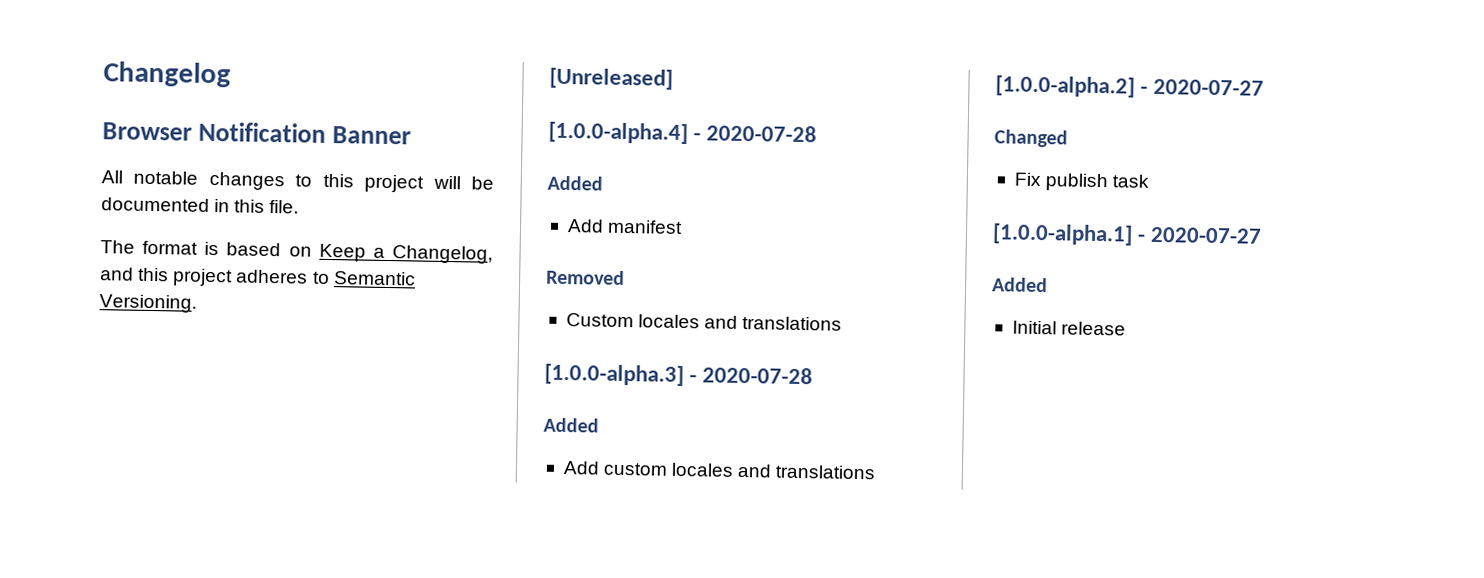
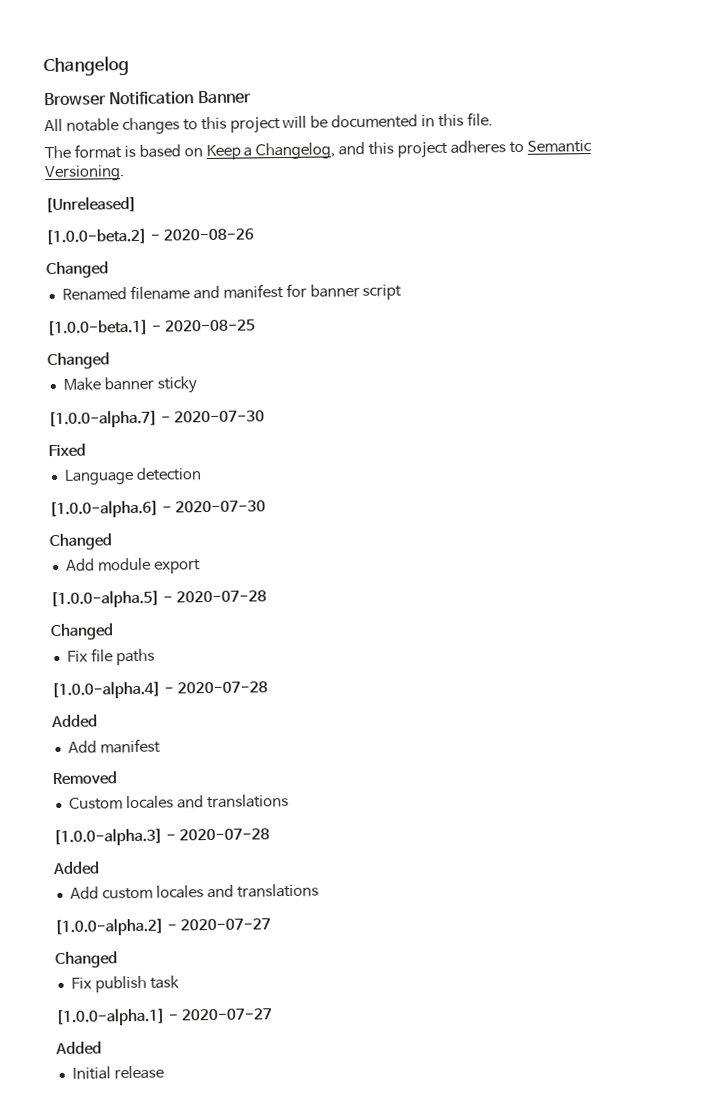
(673, 78) none -> [45,228,255,246] [46,261,109,279] [61,283,403,301] [46,319,257,337] [47,352,110,370] [62,376,197,394] [48,409,266,429] [48,443,86,458] [63,467,202,485] [49,499,267,519] [49,533,112,551] [65,557,201,574] [50,589,268,609] [50,623,114,641] [66,648,155,666] // [1.0.0-beta.2] - 2020-08-26 // Changed // Renamed filename and manifest for banner script // [1.0.0-beta.1] - 2020-08-25 // Changed // Make banner sticky // [1.0.0-alpha.7] - 2020-07-30 // Fixed // Language detection // [1.0.0-alpha.6] - 2020-07-30 // Changed // Add module export // [1.0.0-alpha.5] - 2020-07-28 // Changed // Fix file paths

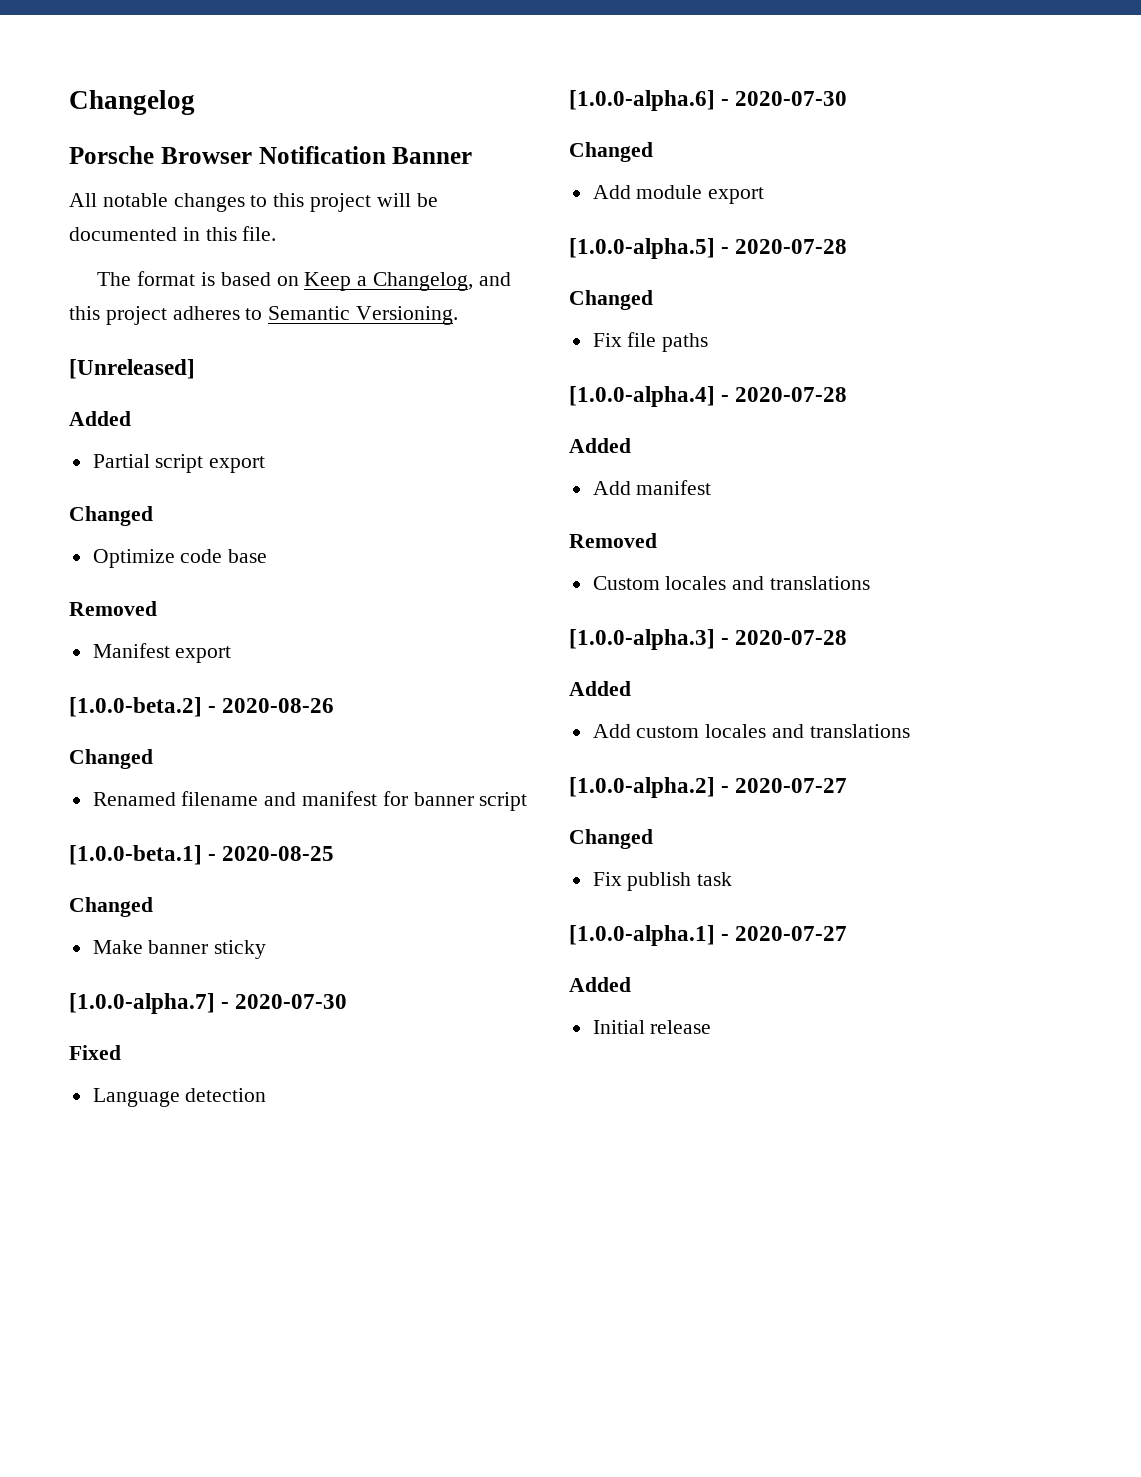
(129, 66) none -> [69,146,154,164] Porsche
(137, 204) none -> [69,411,131,426] [92,454,266,473] [69,506,153,526] [92,549,268,568] [69,601,157,616] [92,643,232,663] // Added // Partial script export // Changed // Optimize code base // Removed // Manifest export

